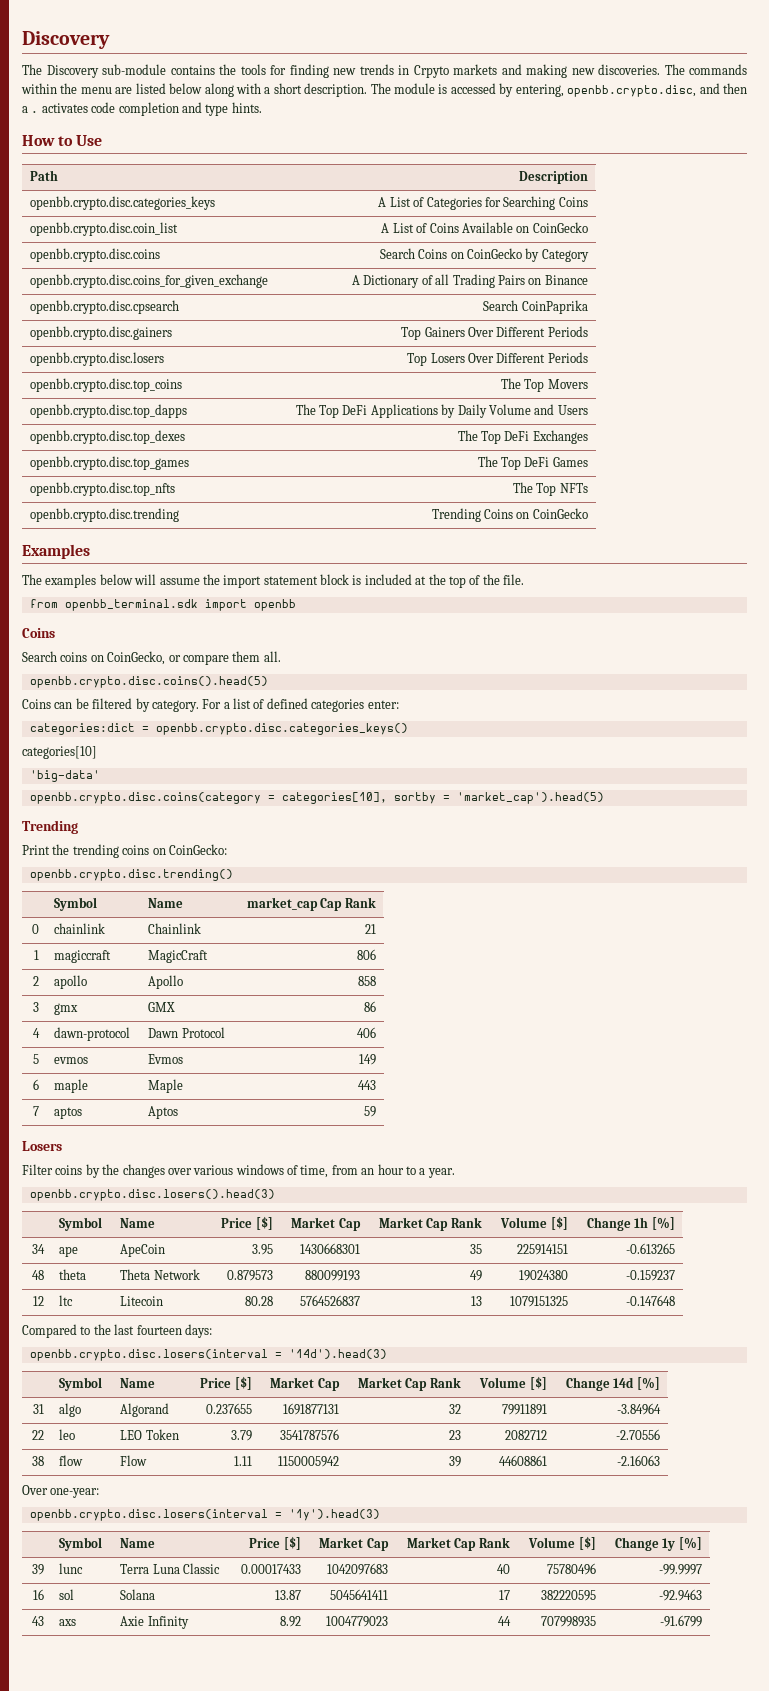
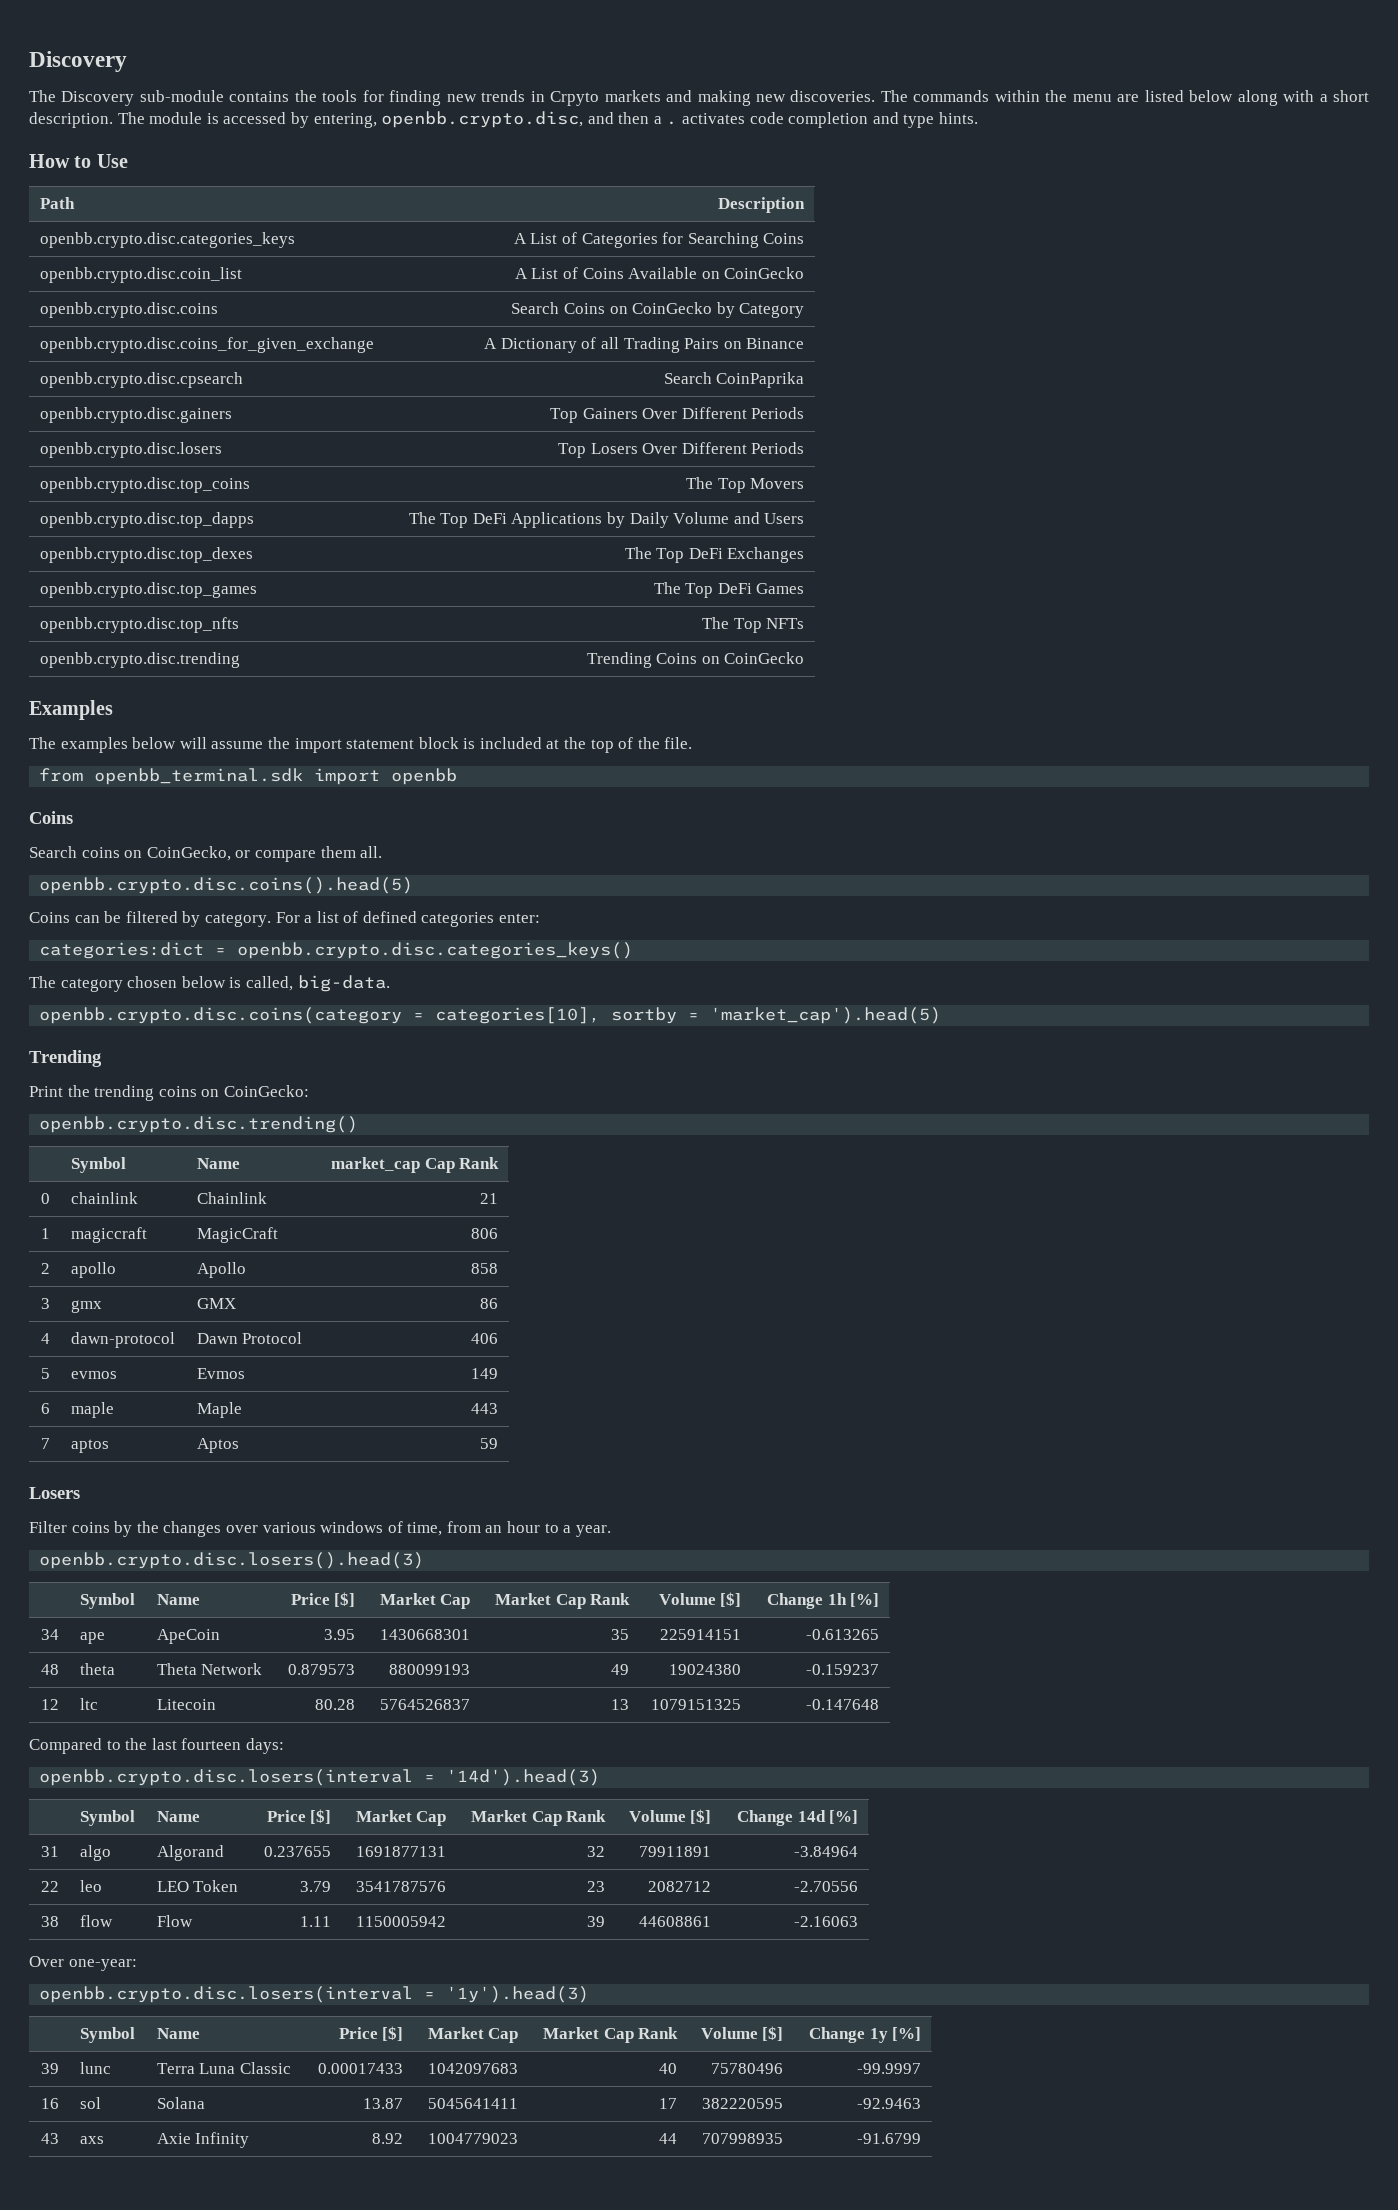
[22,746,97,759] [29,770,100,782] categories[10] // 'big-data' -> [29,975,390,992] The category chosen below is called, big-data.

